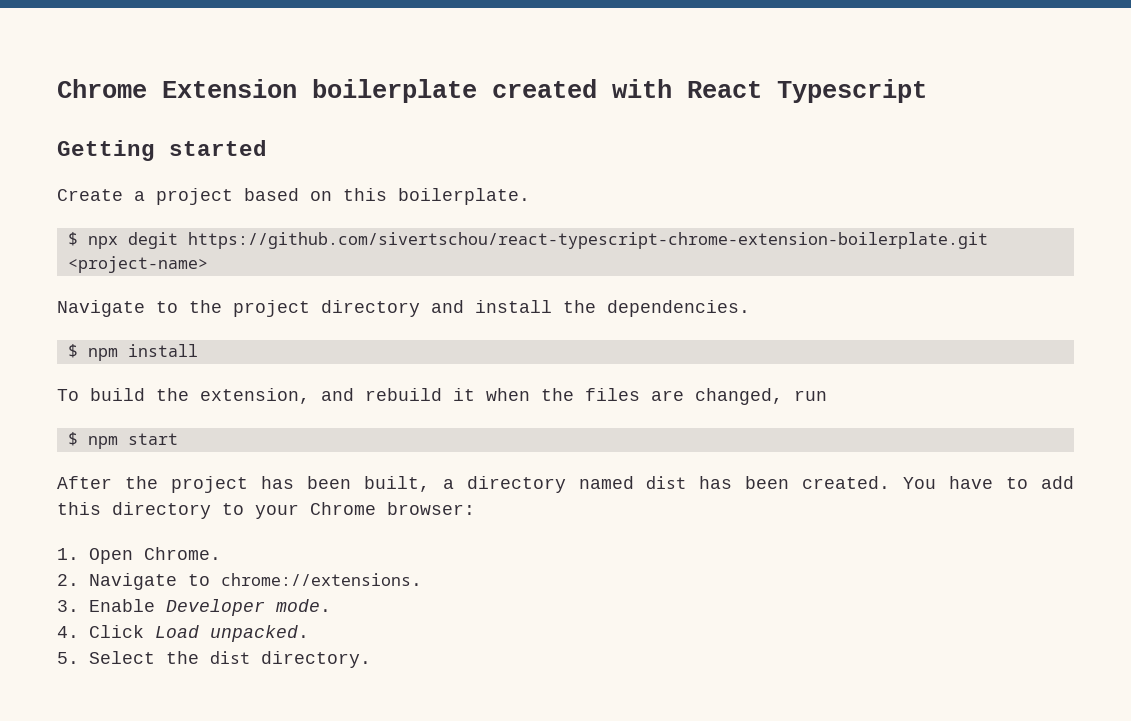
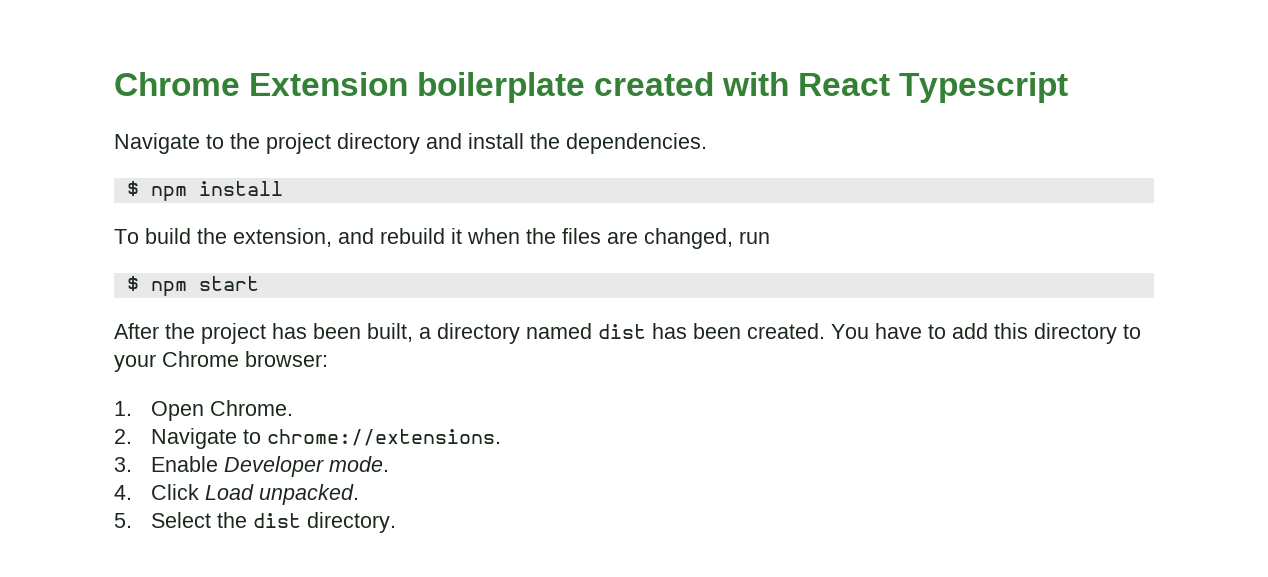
[57,140,267,161] [57,188,530,205] [67,232,988,249] [67,256,208,273] // Getting started // Create a project based on this boilerplate. // $ npx degit https://github.com/sivertschou/react-typescript-chrome-extension-boilerplate.git <project-name> -> (1069, 87) none

